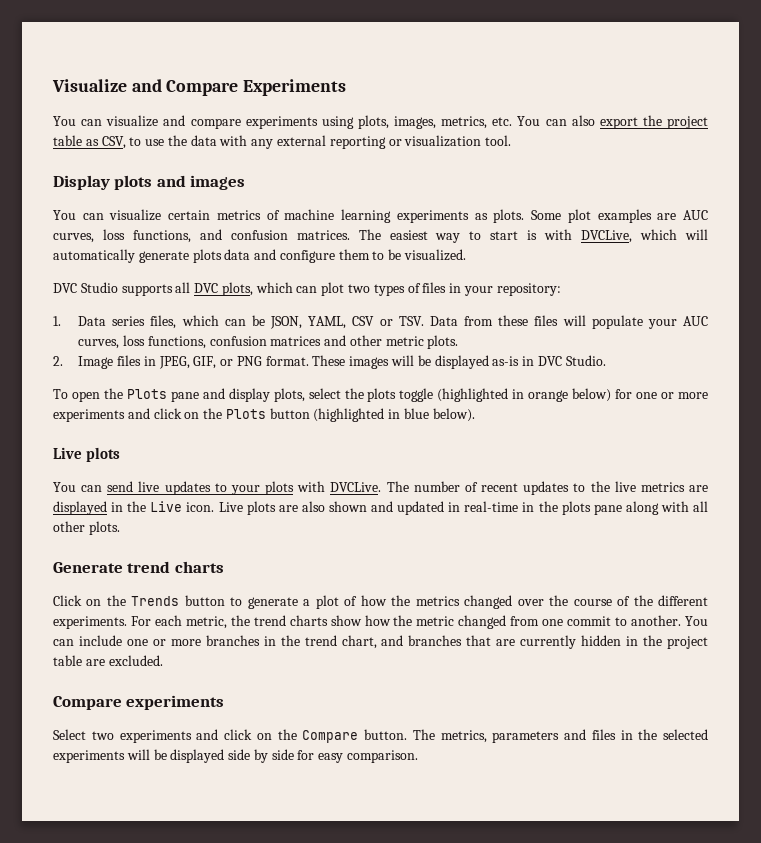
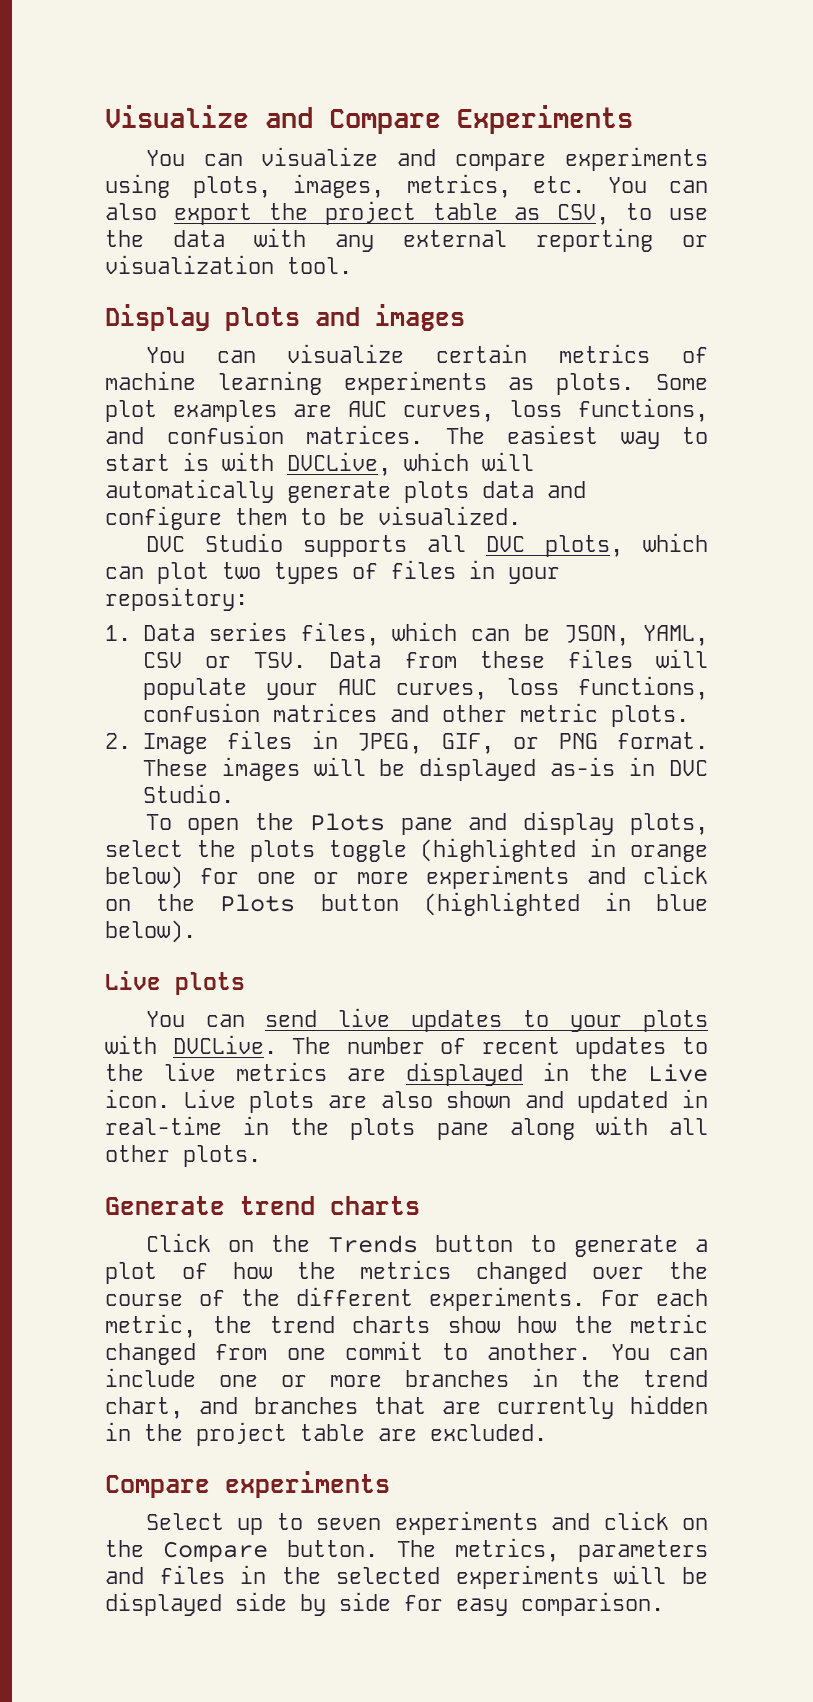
[91,731,114,740] two -> [237,1513,382,1535] up to seven

